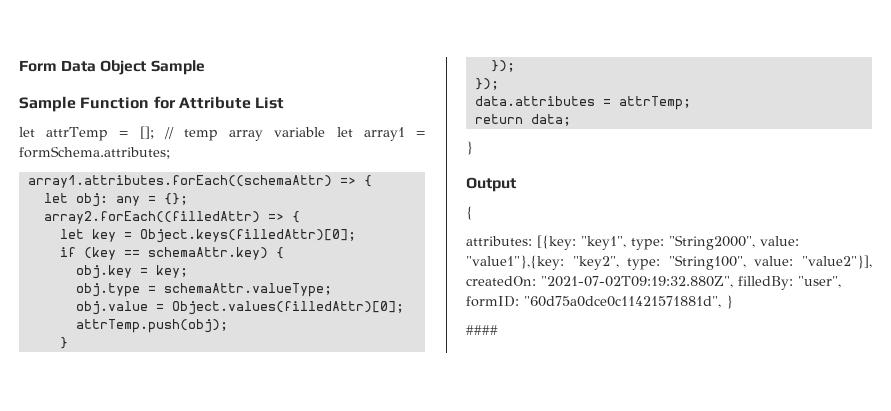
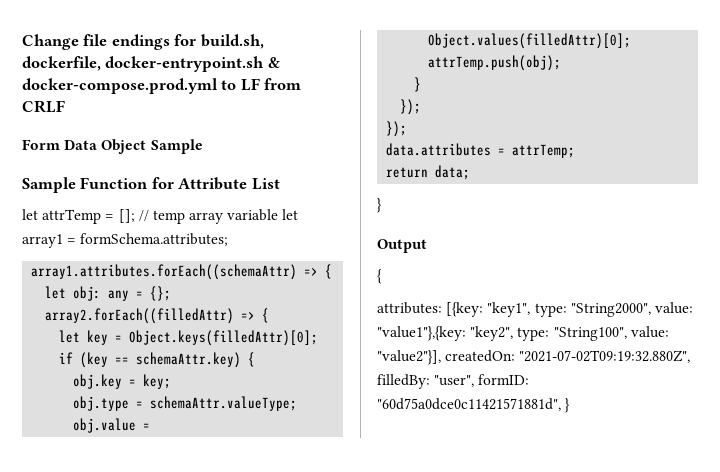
(19, 66) none -> [22,34,264,50] [22,56,280,72] [22,78,302,94] [22,100,65,113] Change file endings for build.sh, dockerfile, docker-entrypoint.sh & docker-compose.prod.yml to LF from CRLF //
[466,325,498,335] // #### -> (571, 405) none

